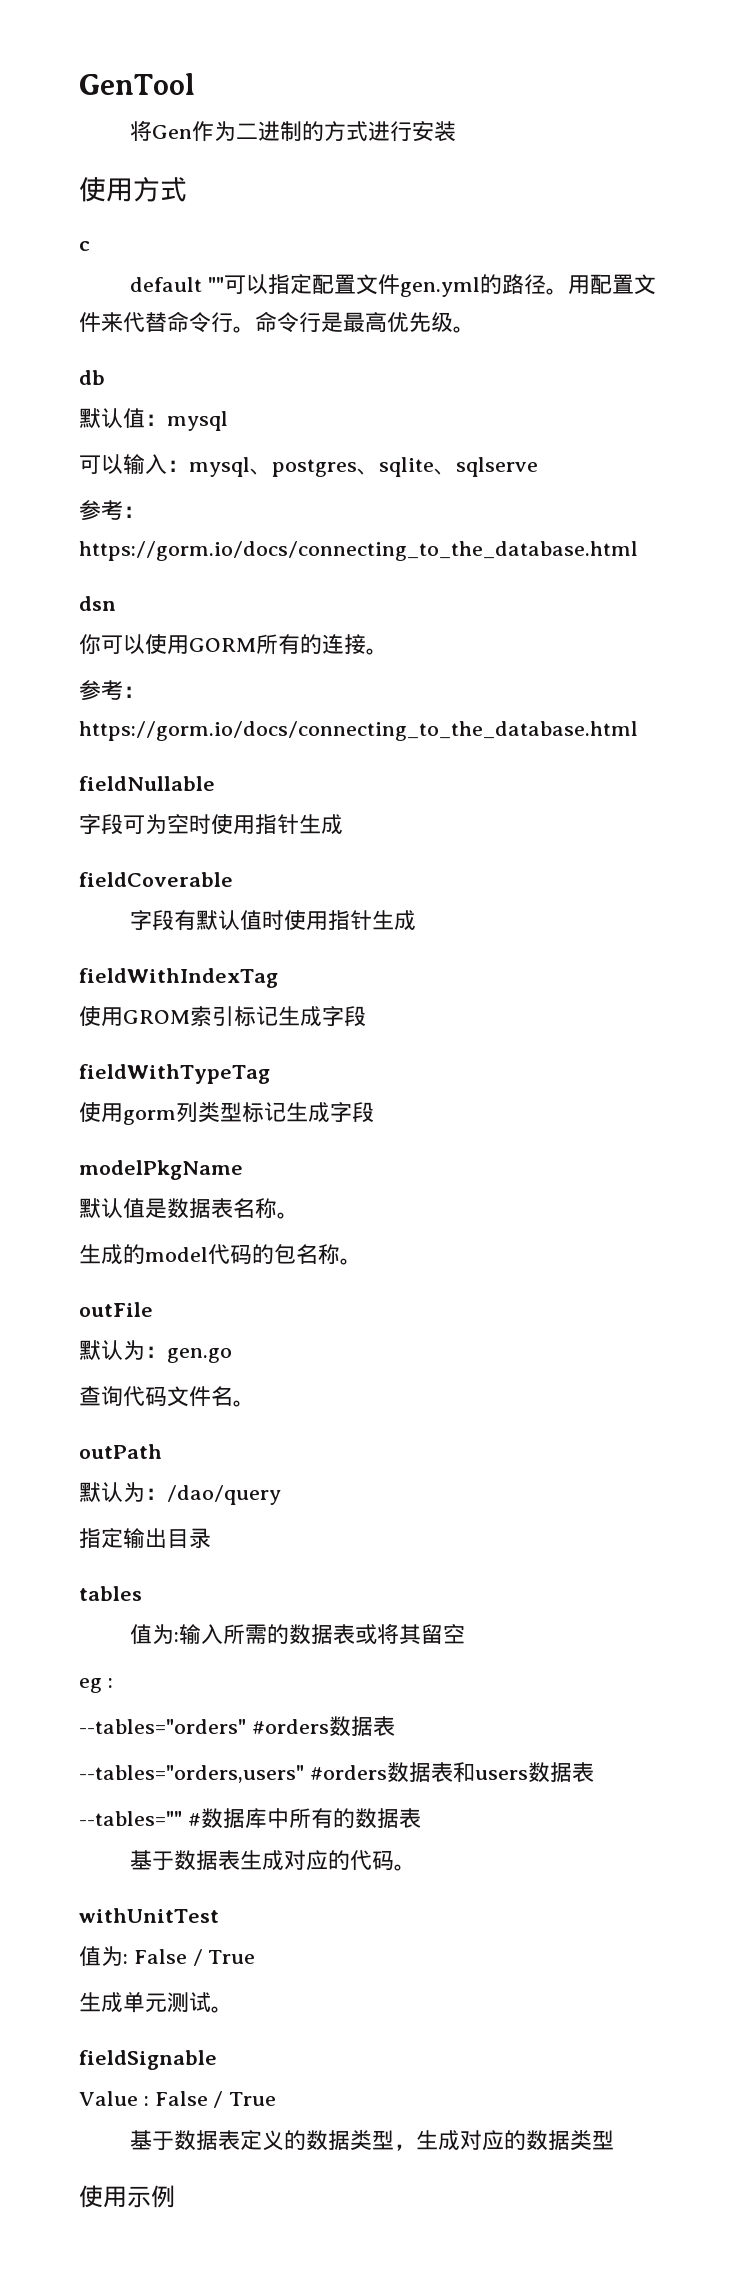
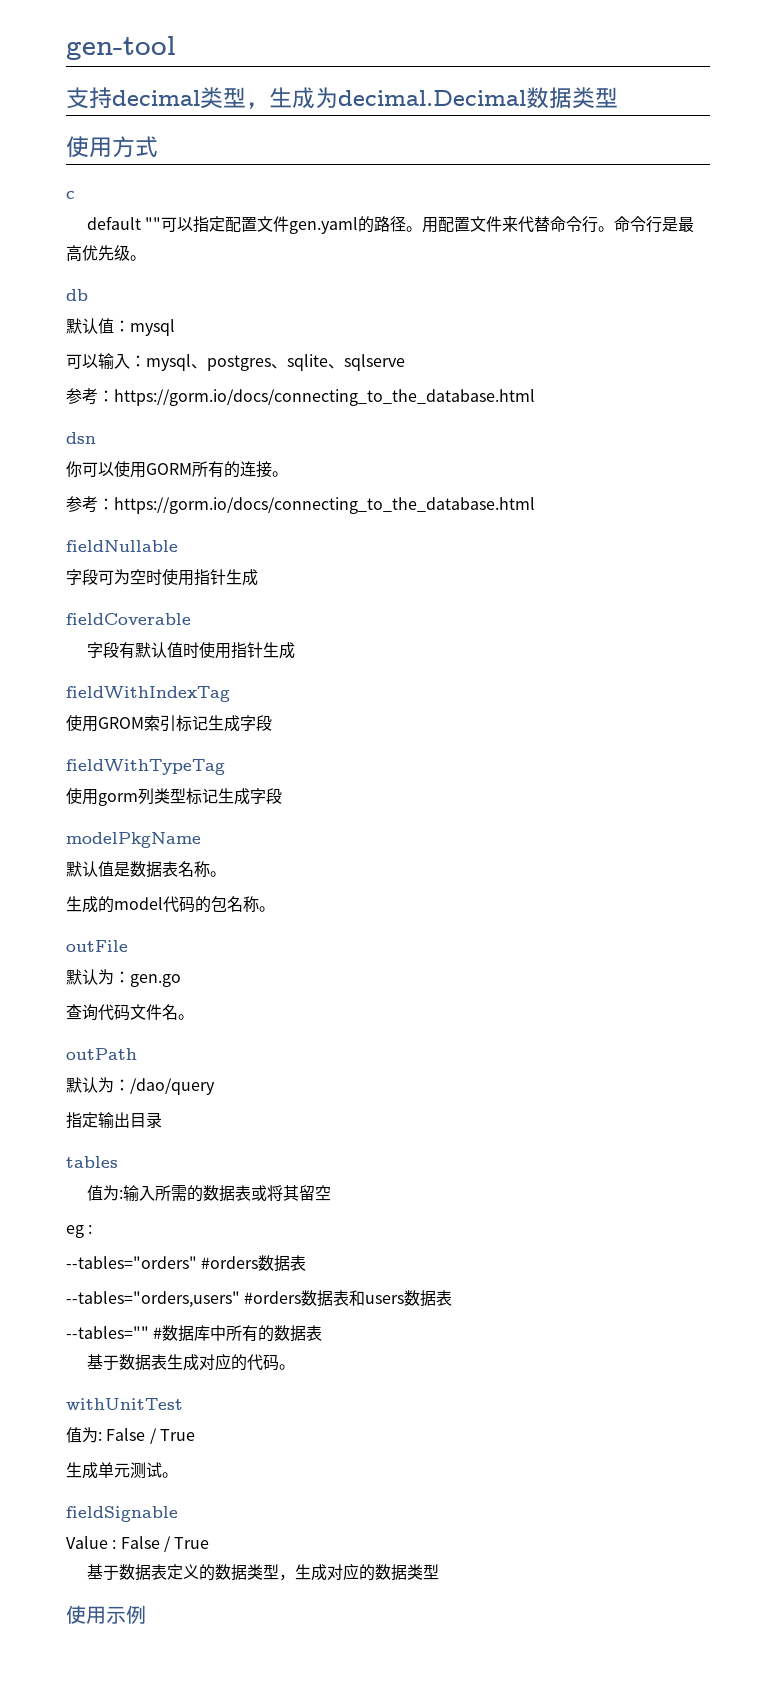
[79,73,195,95] [129,120,456,142] GenTool // 将Gen作为二进制的方式进行安装 -> [66,36,176,60] [66,87,618,109] gen-tool // 支持decimal类型，生成为decimal.Decimal数据类型
[399,277,480,297] gen.yml -> [289,217,359,234] gen.yaml

